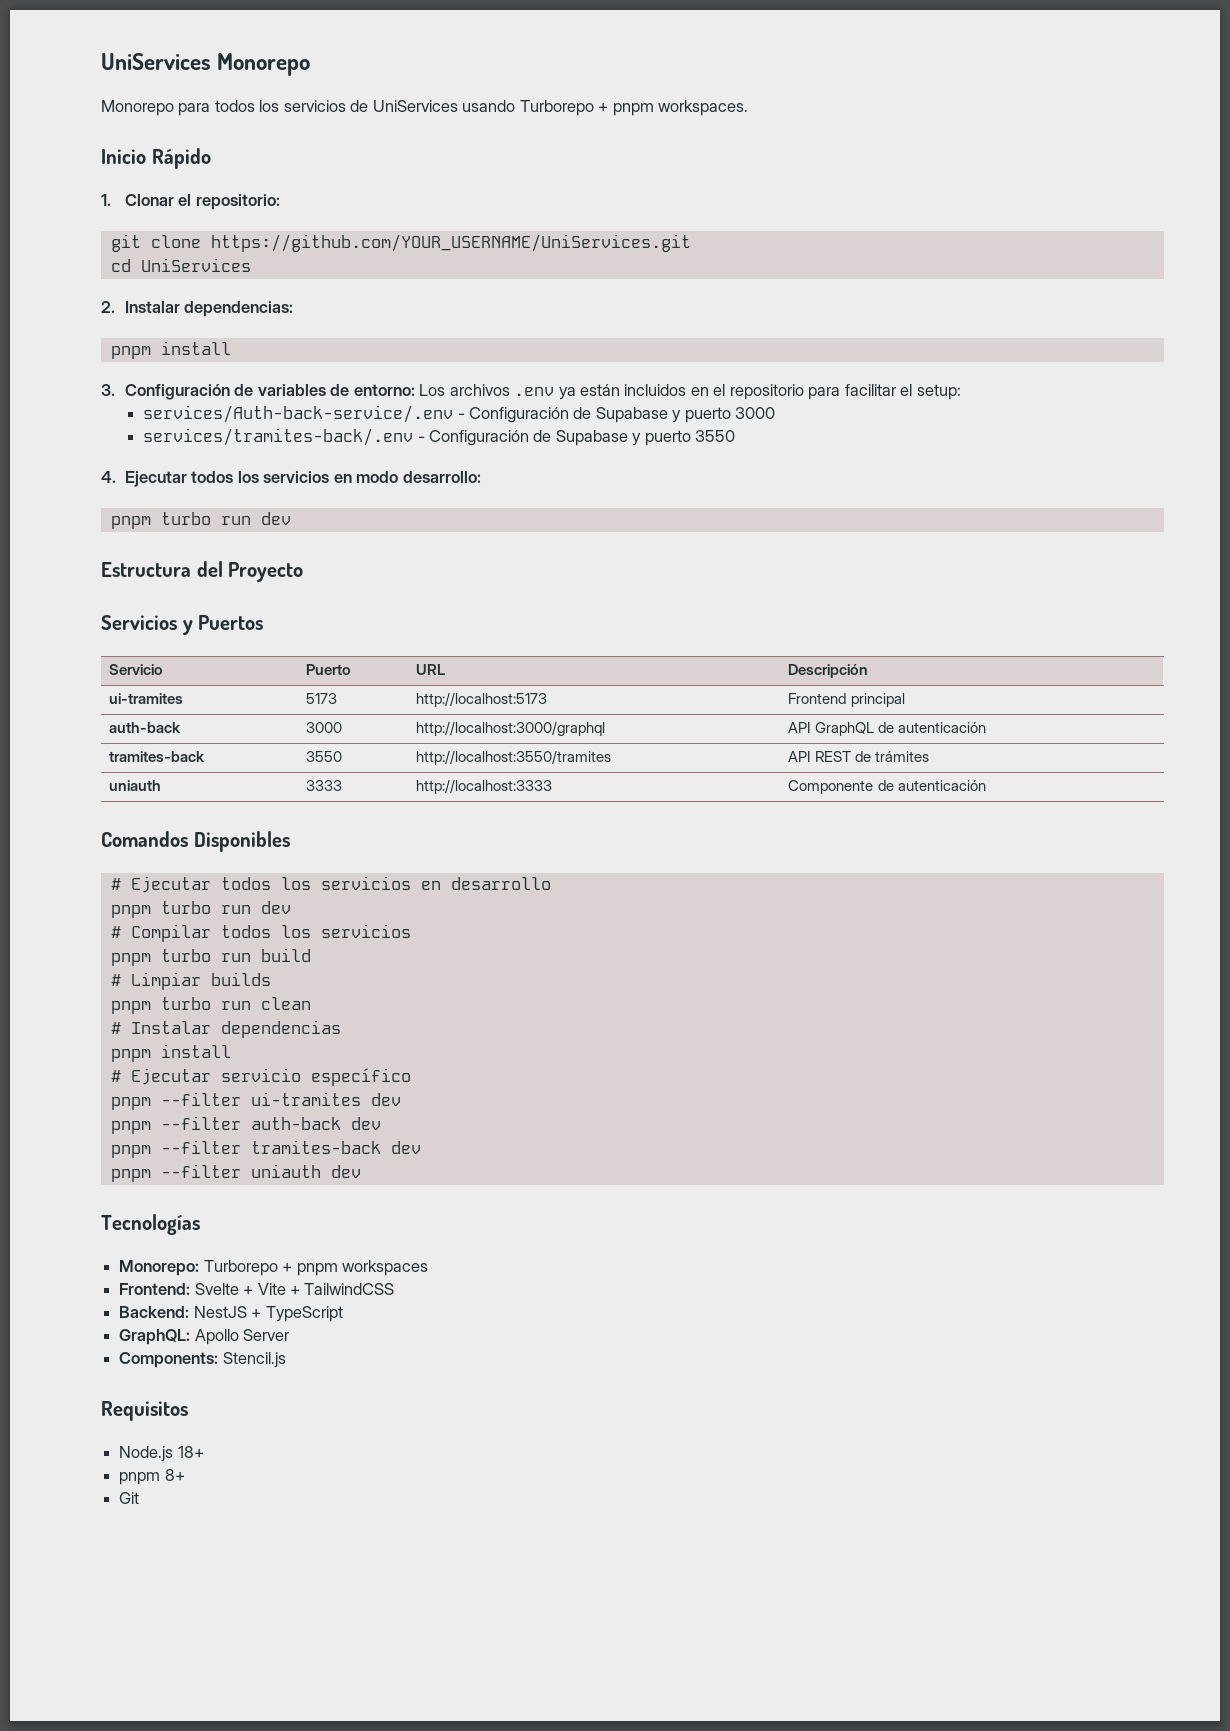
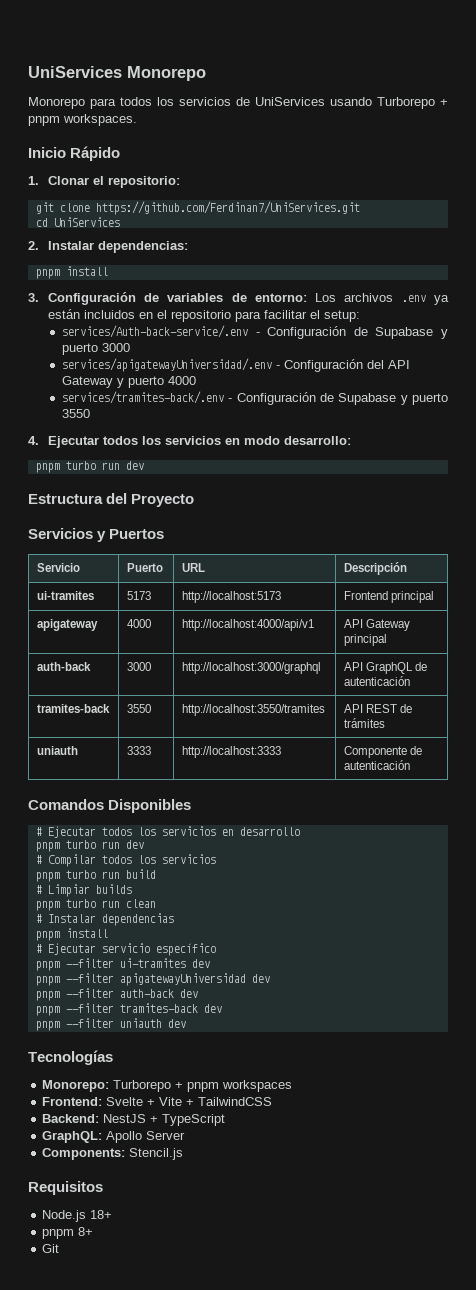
[210,234,691,252] https://github.com/YOUR_USERNAME/UniServices.git -> [95,201,360,215] https://github.com/Ferdinan7/UniServices.git
(776, 413) none -> [61,358,410,372] [61,376,196,388] // services/apigatewayUniversidad/.env - Configuración del API Gateway y puerto 4000
(905, 700) none -> [36,619,98,631] [126,619,151,628] [181,619,314,631] [343,619,410,631] [343,634,387,646] // apigateway | 4000 | http://localhost:4000/api/v1 | API Gateway principal
(401, 1099) none -> [35,973,270,986] // pnpm --filter apigatewayUniversidad dev

